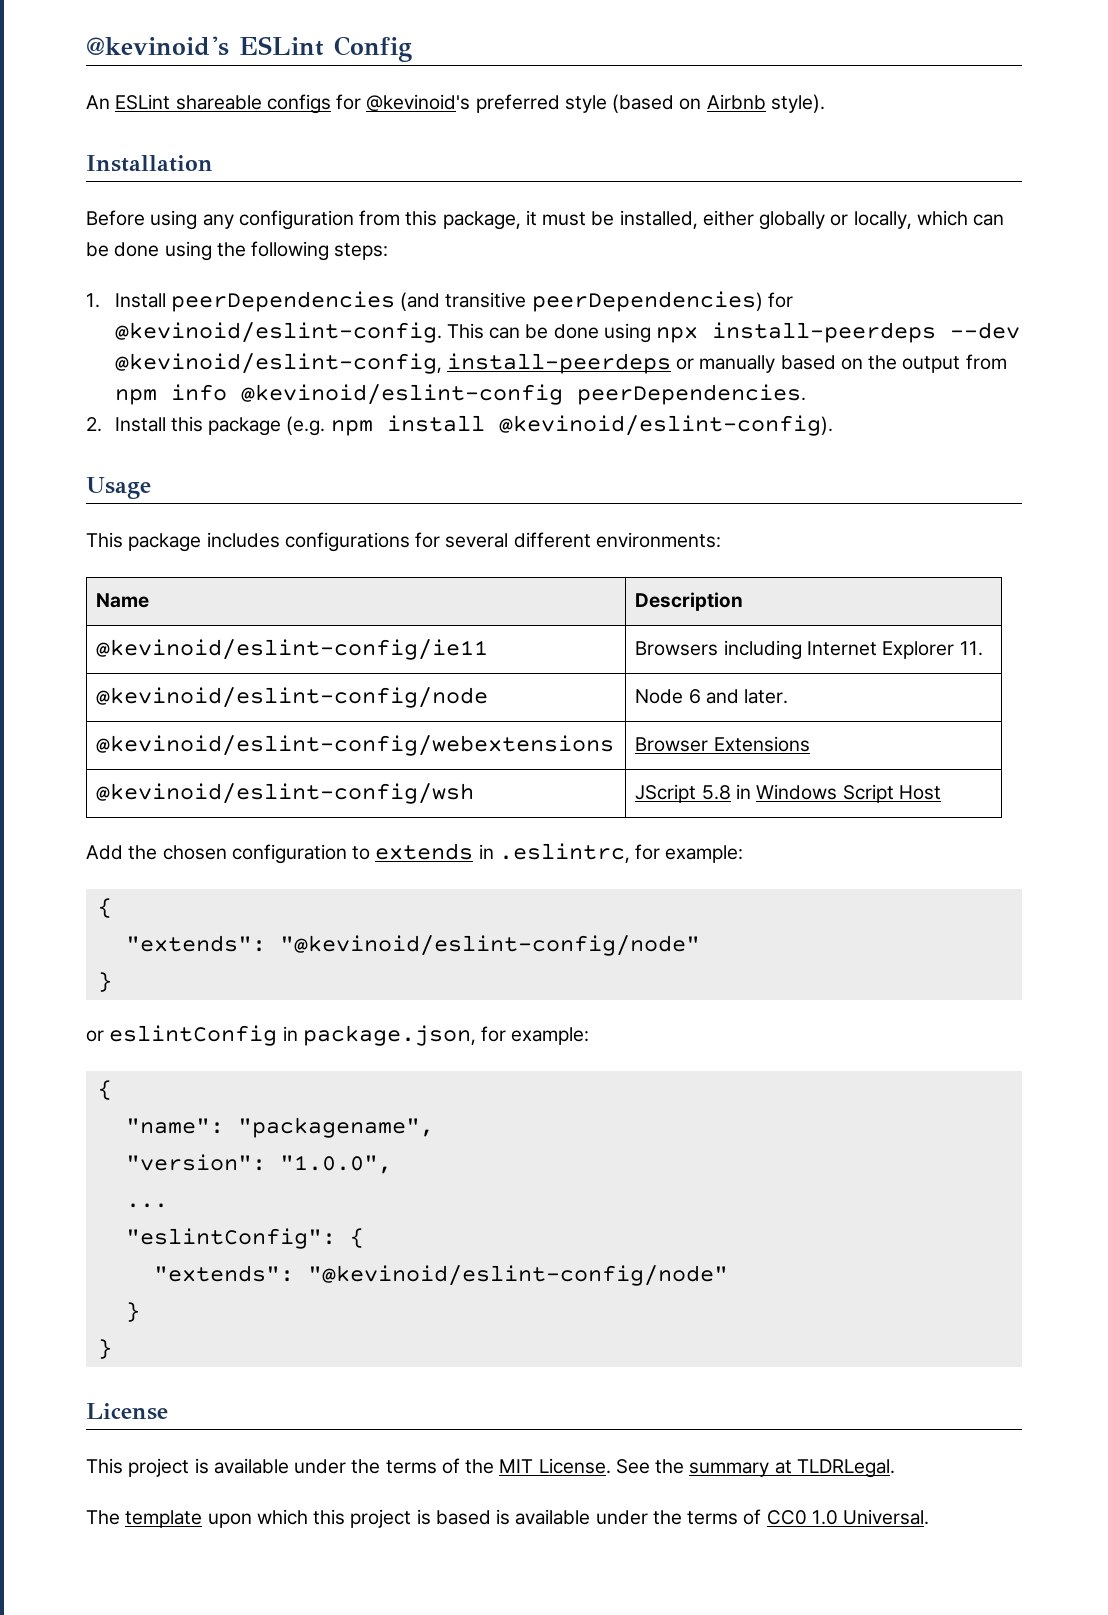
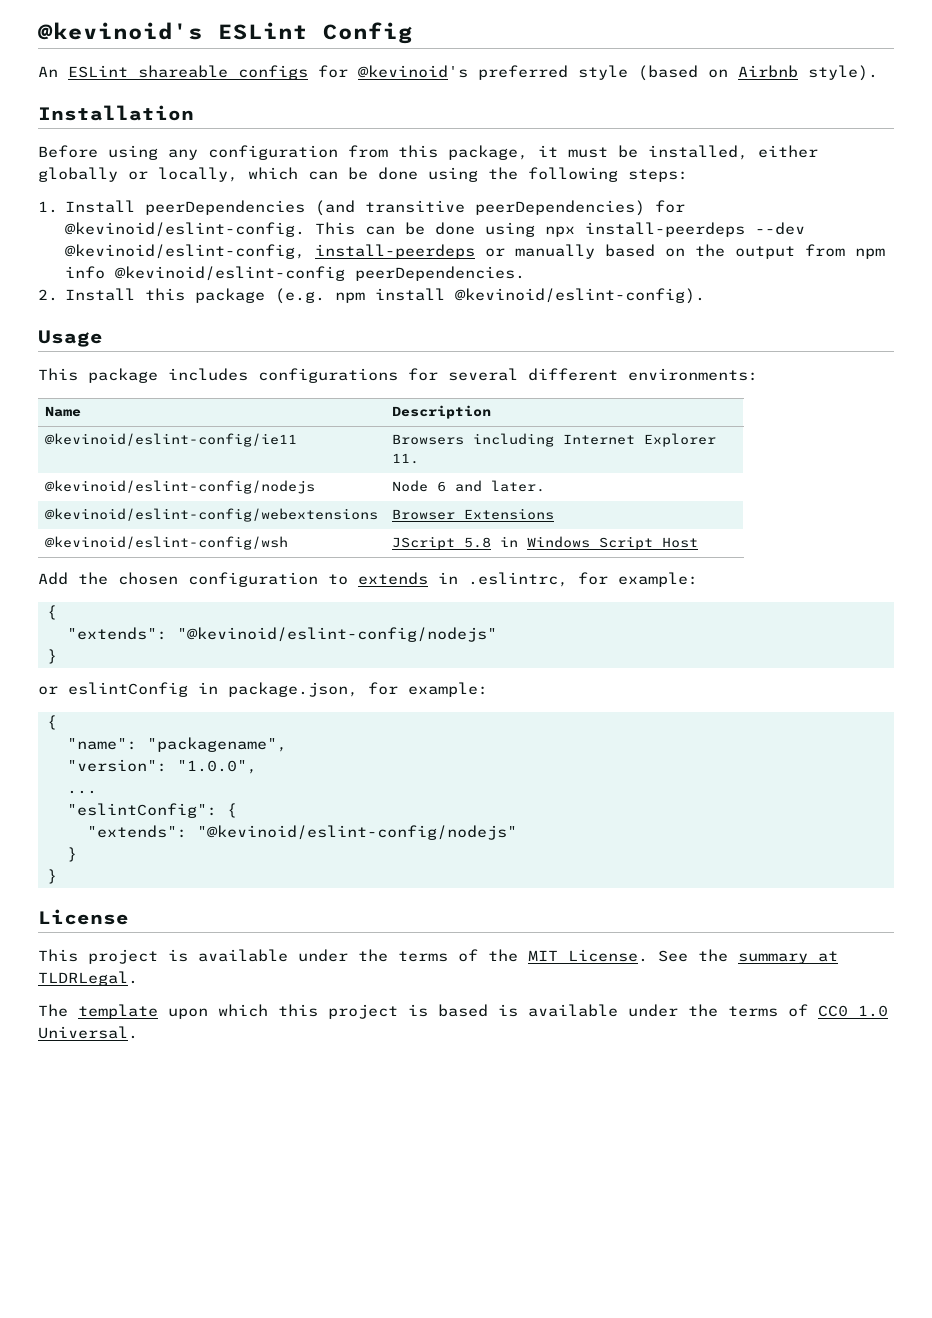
[96,687,489,708] @kevinoid/eslint-config/node -> [44,480,315,494] @kevinoid/eslint-config/nodejs
[279,935,700,956] "@kevinoid/eslint-config/node" -> [176,627,497,642] "@kevinoid/eslint-config/nodejs"
[307,1265,728,1286] "@kevinoid/eslint-config/node" -> [196,825,517,840] "@kevinoid/eslint-config/nodejs"

